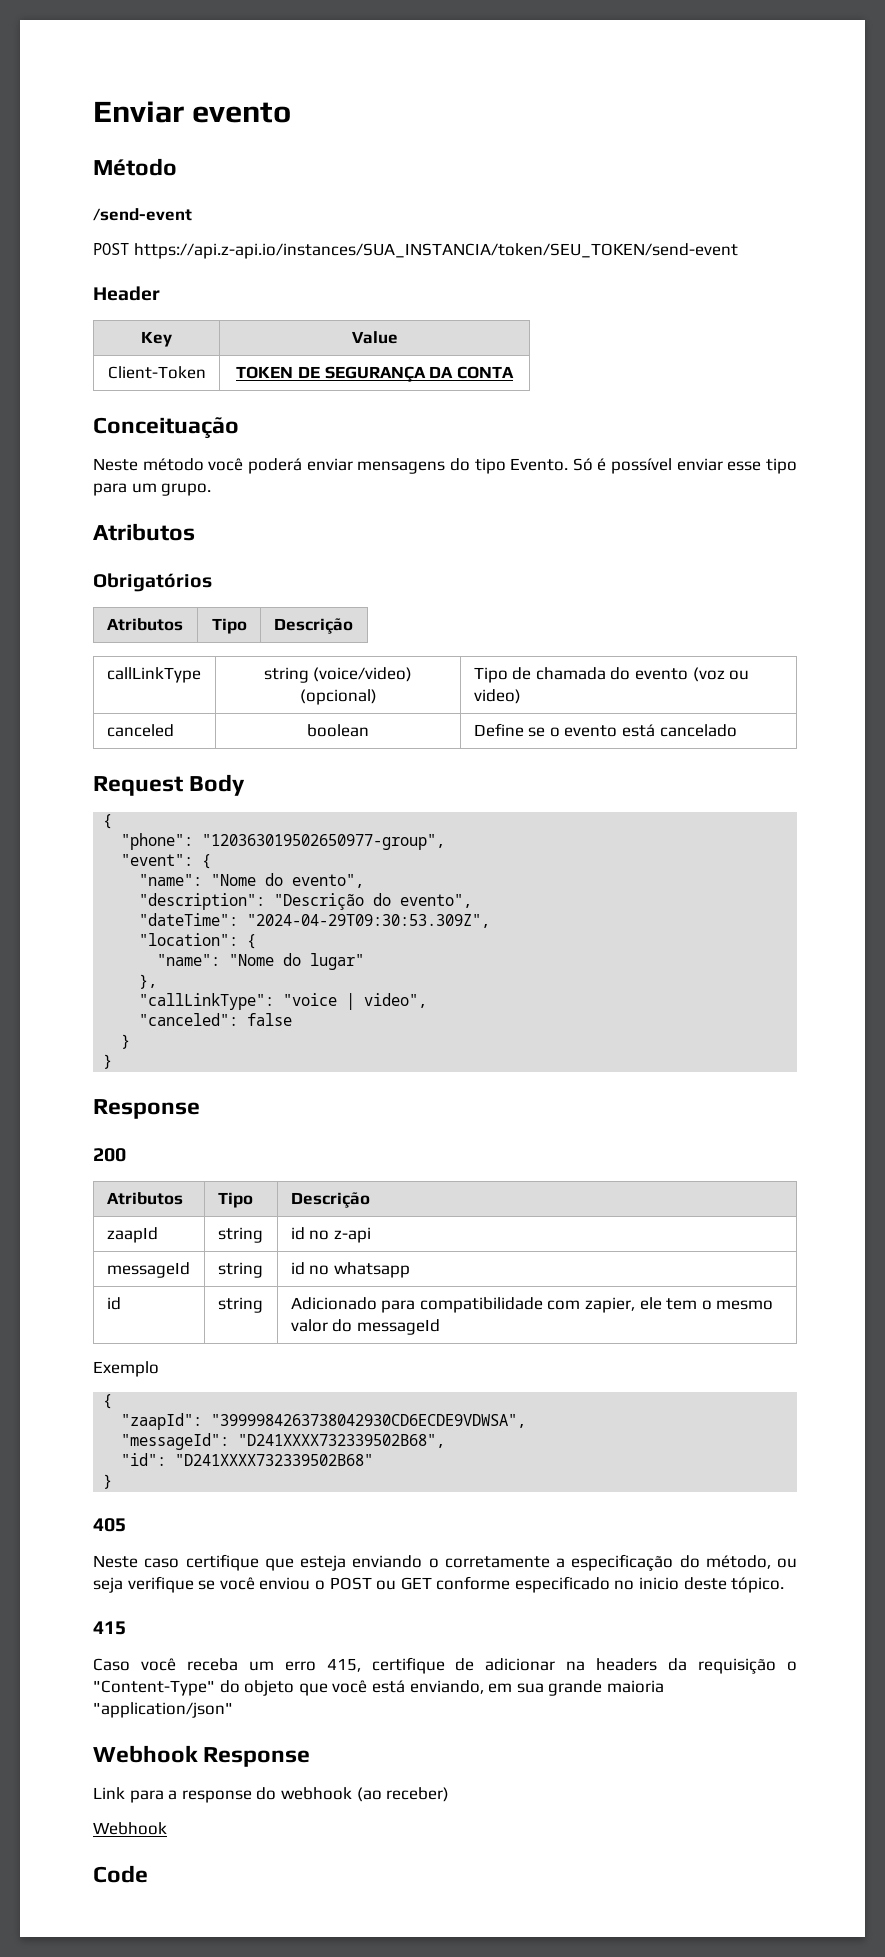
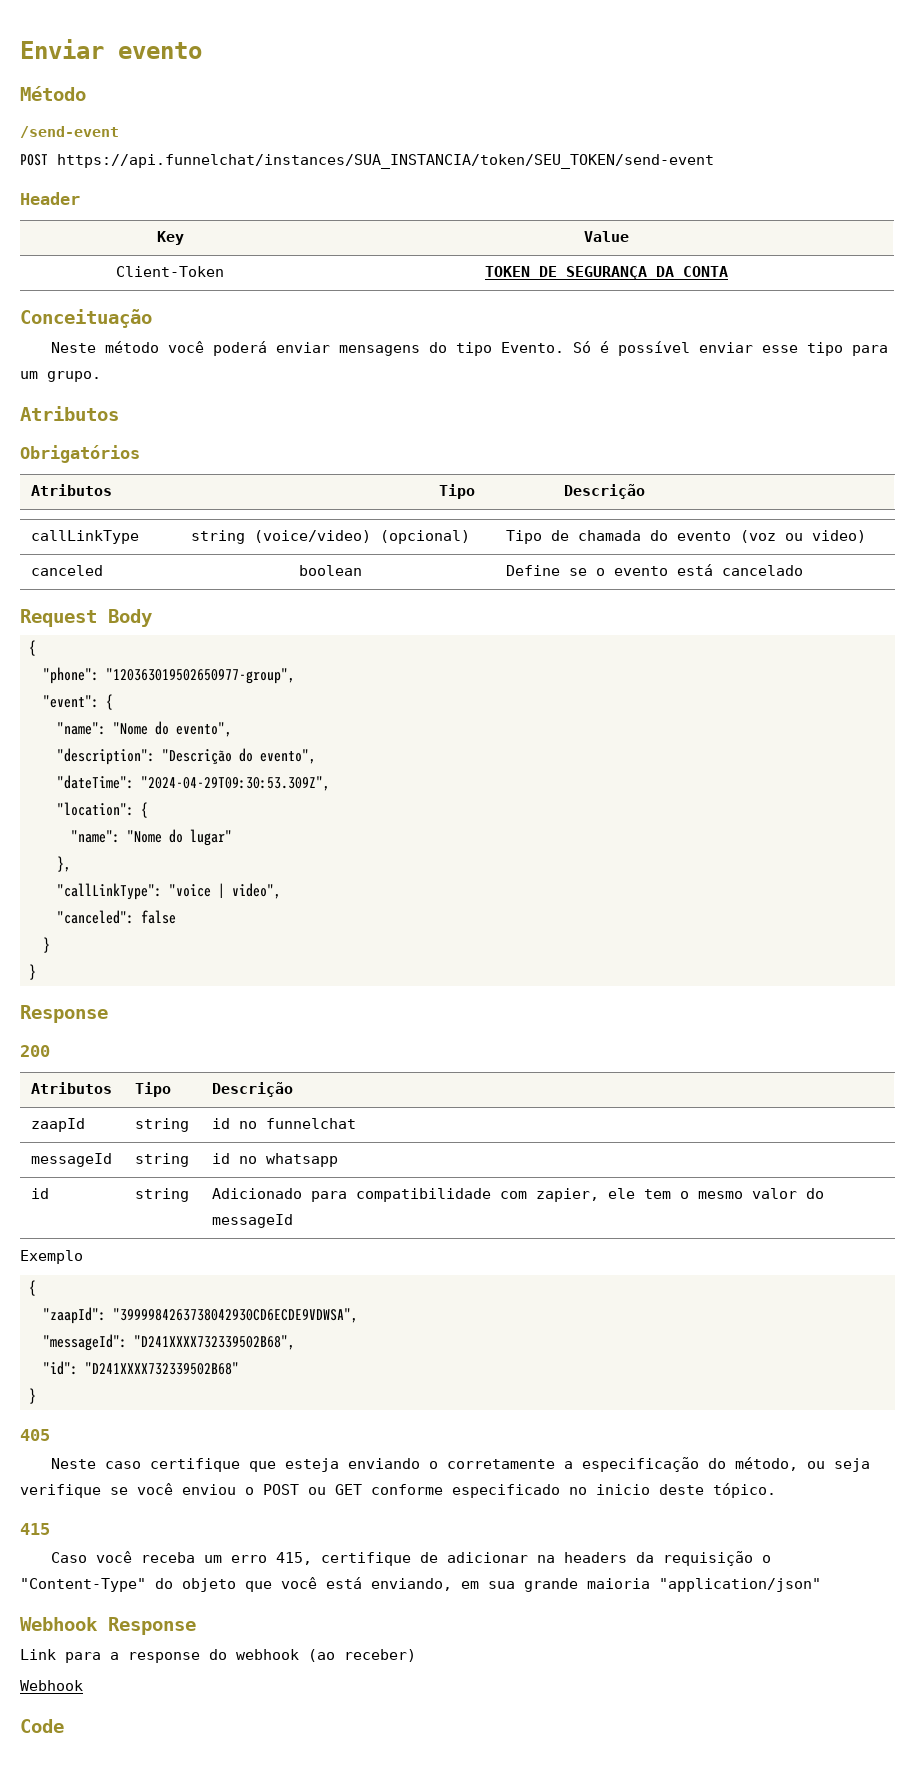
[133,243,738,259] https://api.z-api.io/instances/SUA_INSTANCIA/token/SEU_TOKEN/send-event -> [57,154,714,169] https://api.funnelchat/instances/SUA_INSTANCIA/token/SEU_TOKEN/send-event
[333,1227,371,1243] z-api -> [265,1118,356,1129] funnelchat

